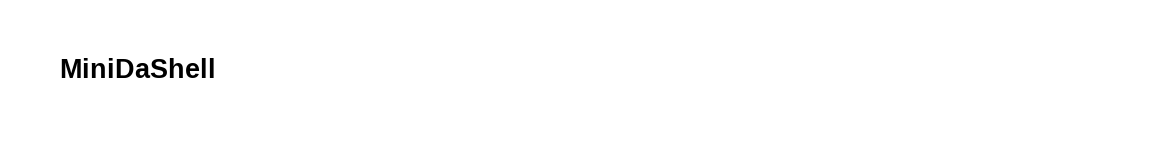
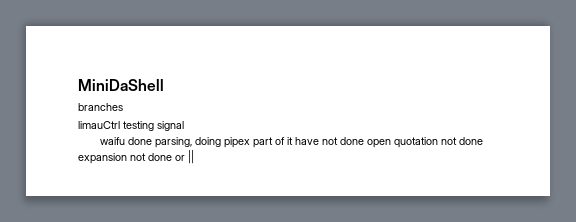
(216, 68) none -> [78,103,123,111] [78,121,184,131] [99,137,483,148] [78,150,194,164] // branches // limauCtrl testing signal // waifu done parsing, doing pipex part of it have not done open quotation not done expansion not done or ||

